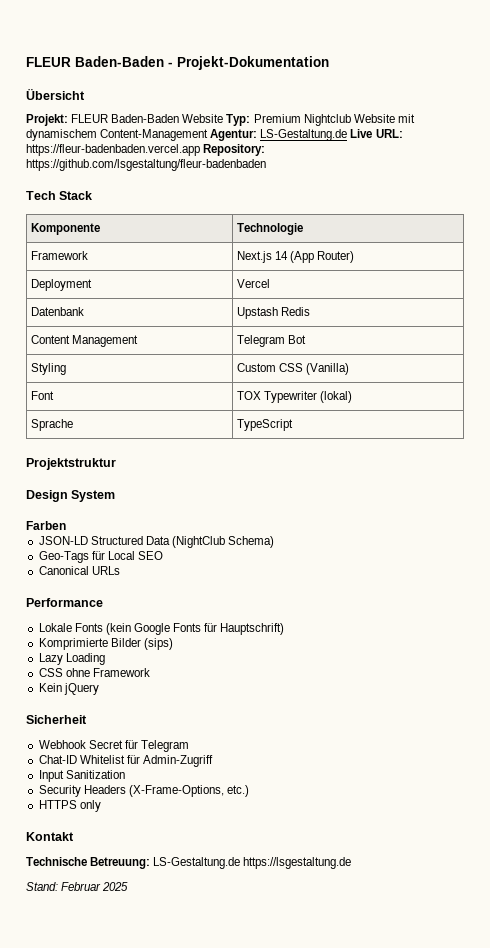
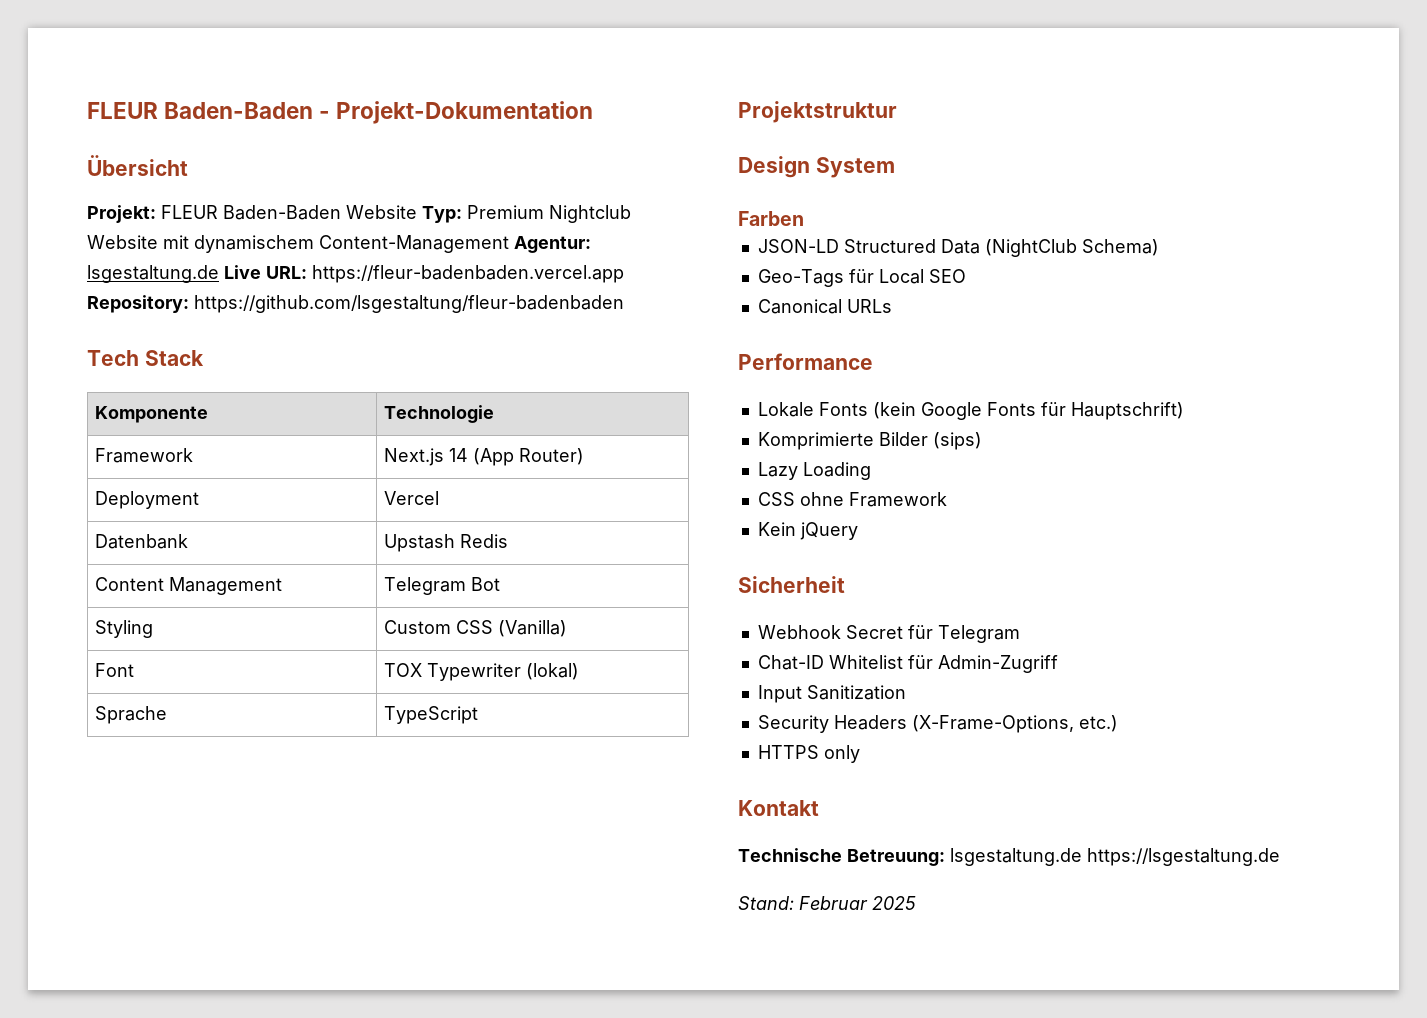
[260,129,348,141] LS-Gestaltung.de -> [87,265,219,283] lsgestaltung.de
[153,857,241,869] LS-Gestaltung.de -> [950,848,1082,866] lsgestaltung.de

